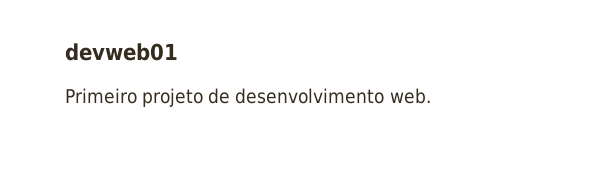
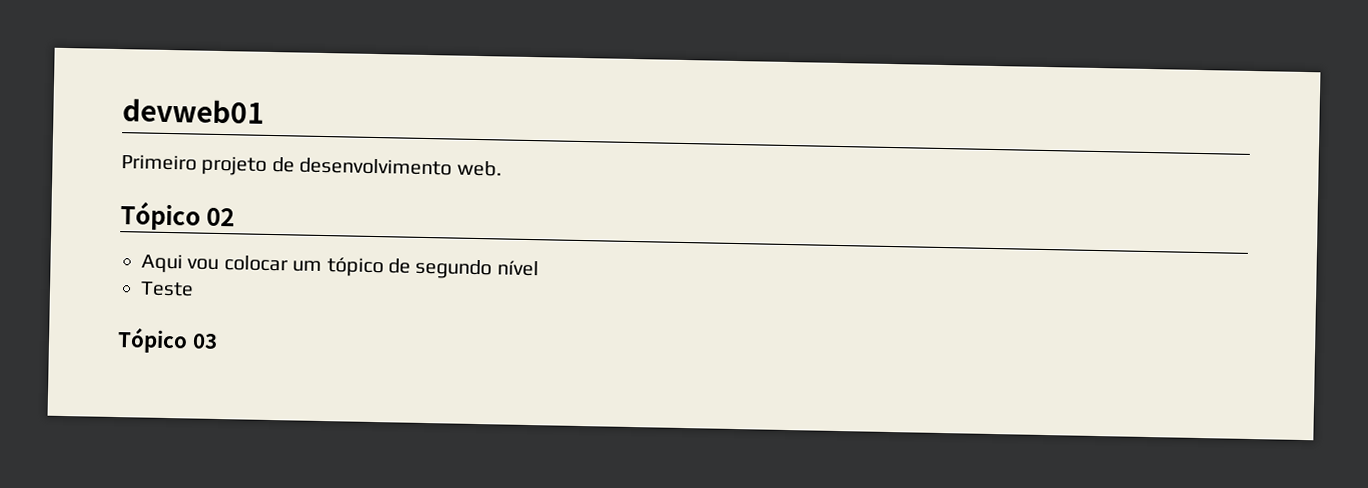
(431, 96) none -> [120,201,236,231] [141,253,539,280] [140,281,194,297] [117,327,218,354] // Tópico 02 // Aqui vou colocar um tópico de segundo nível // Teste // Tópico 03

